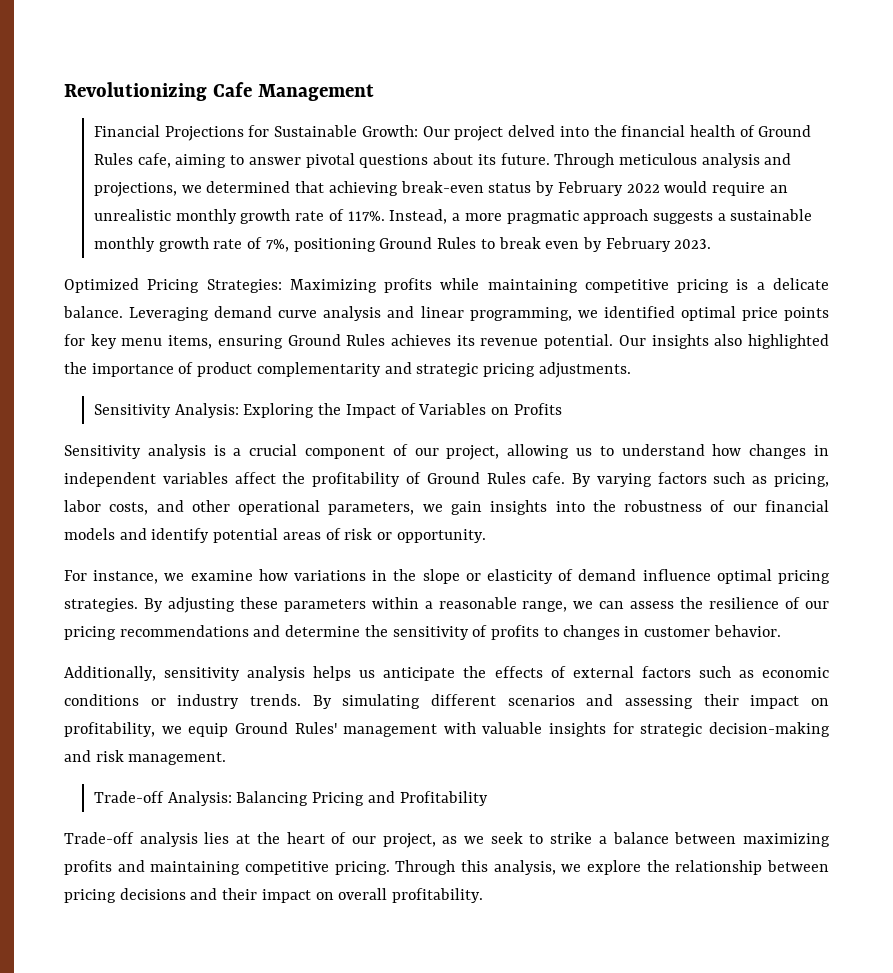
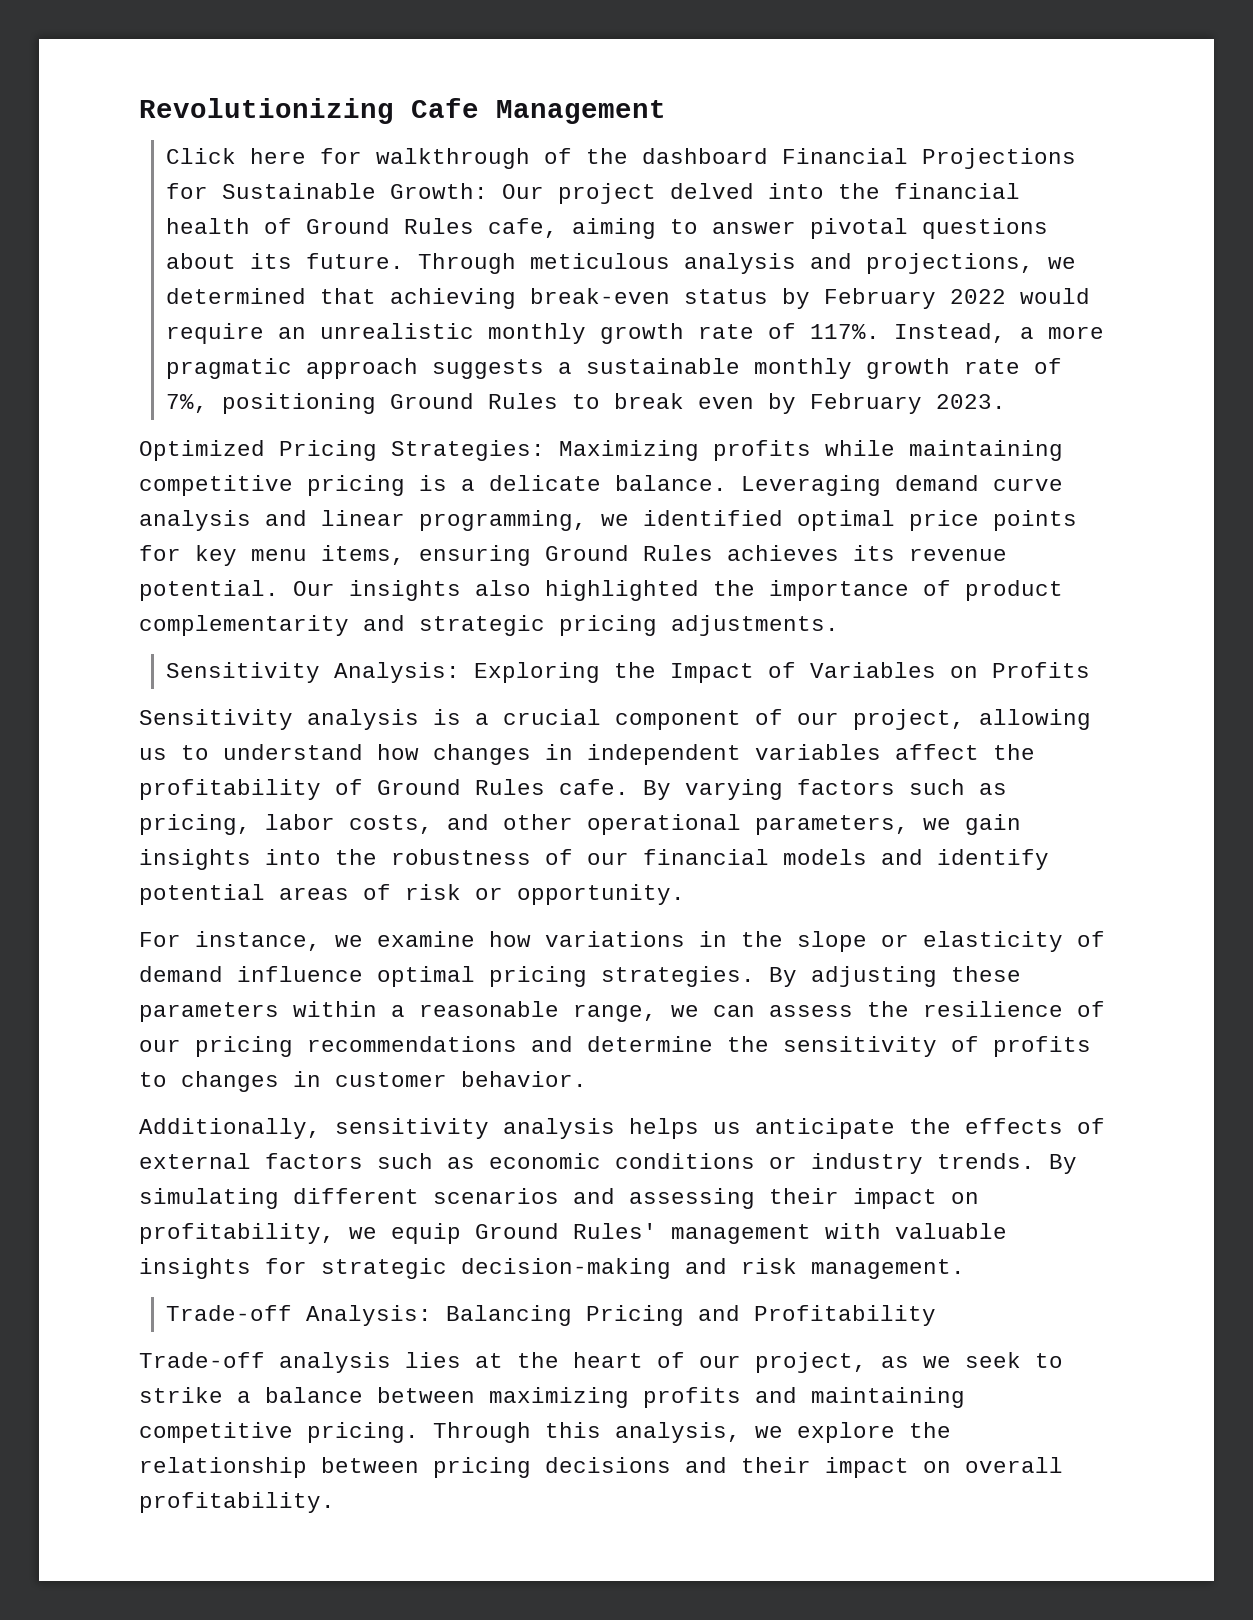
(374, 92) none -> [166,148,769,169] Click here for walkthrough of the dashboard

